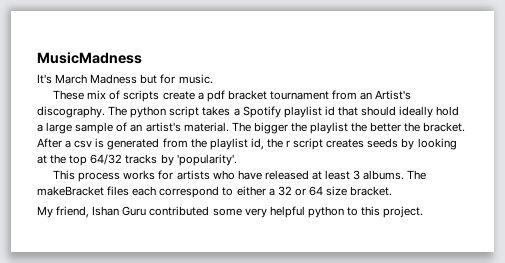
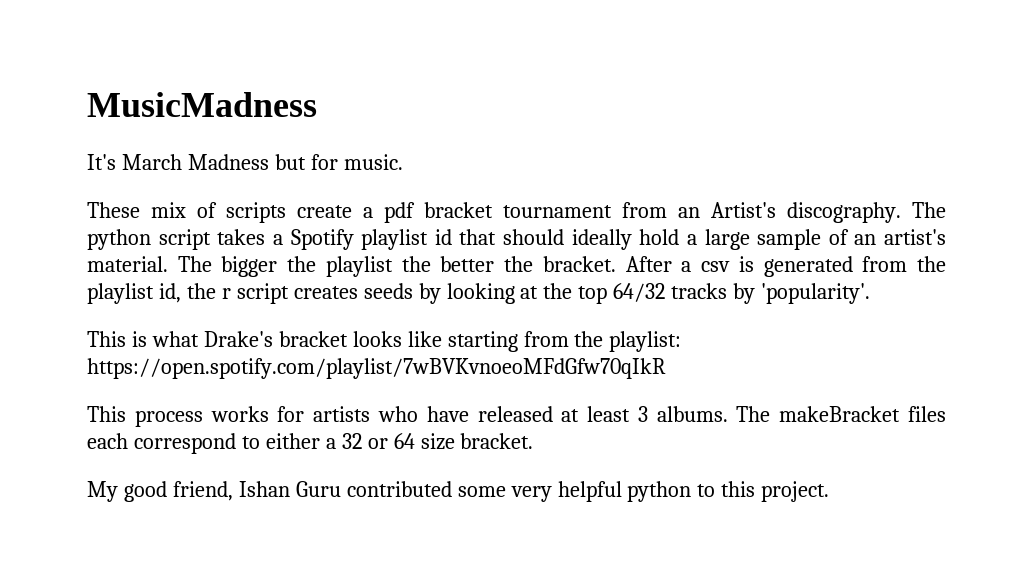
(237, 160) none -> [87,331,682,352] [87,358,666,379] // This is what Drake's bracket looks like starting from the playlist: https://open.spotify.com/playlist/7wBVKvnoeoMFdGfw70qIkR
(53, 212) none -> [123,481,167,502] good

